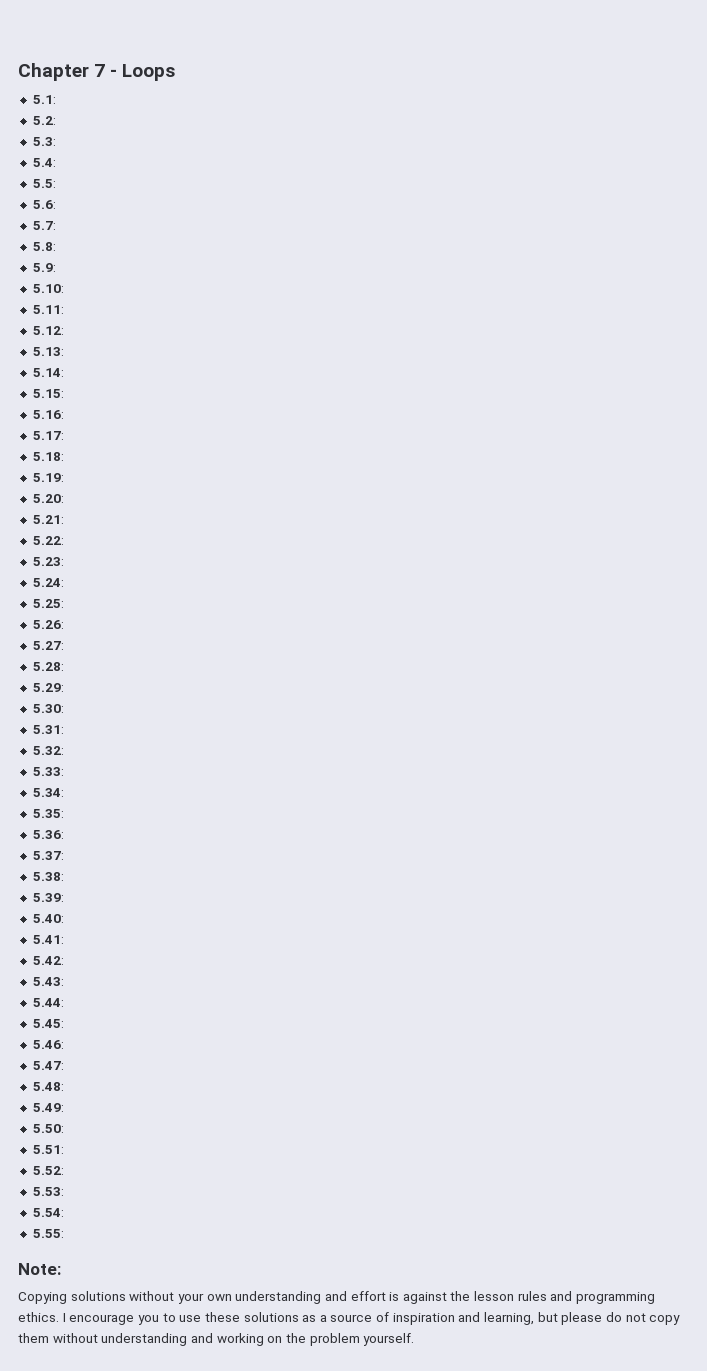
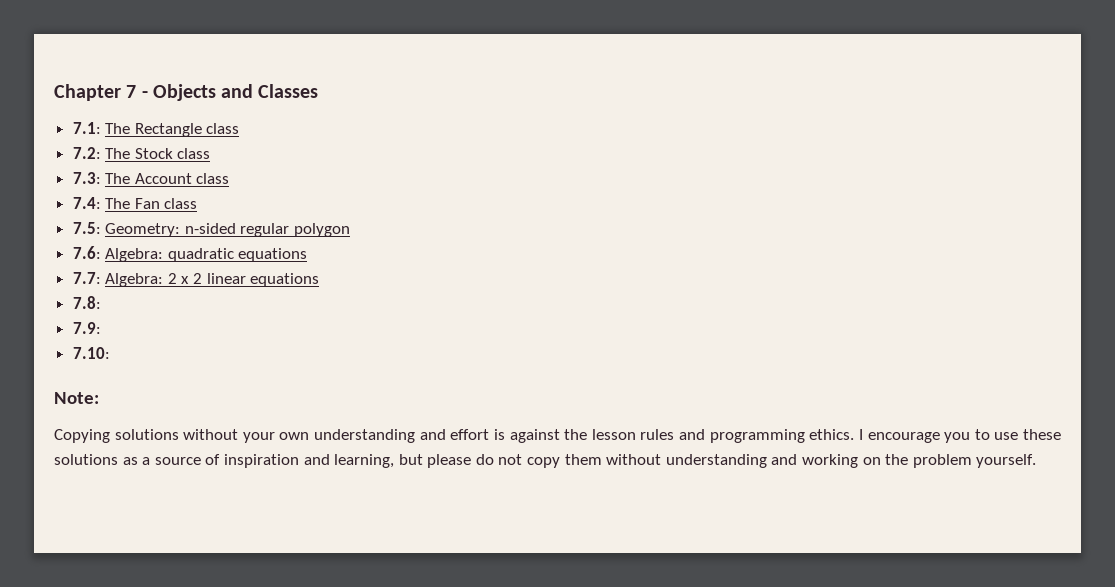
[122,64,176,81] [32,95,56,104] [32,116,56,125] [32,137,56,146] [32,158,56,167] [32,179,56,188] [32,200,56,209] [32,221,56,230] [32,242,56,251] [32,263,56,272] [32,284,64,293] [32,305,64,314] [32,326,64,335] [32,347,64,356] [32,368,64,377] [32,389,64,398] [32,410,64,419] [32,431,64,440] [32,452,64,461] [32,473,64,482] [32,494,64,503] [32,515,64,524] [32,536,64,545] [32,557,64,566] [32,578,64,587] [32,599,64,608] [32,620,64,629] [32,641,64,650] [32,662,64,671] [32,683,64,692] [32,704,64,713] [32,725,64,734] [32,746,64,755] [32,767,64,776] [32,788,64,797] [32,809,64,818] [32,830,64,839] [32,851,64,860] [32,872,64,881] [32,893,64,902] [32,914,64,923] [32,935,64,944] [32,956,64,965] [32,977,64,986] [32,998,64,1007] [32,1019,64,1028] [32,1040,64,1049] [32,1061,64,1070] [32,1082,64,1091] [32,1103,64,1112] [32,1124,64,1133] [32,1145,64,1154] [32,1166,64,1175] [32,1187,64,1196] [32,1208,64,1217] [32,1229,64,1238] Loops // 5.1: // 5.2: // 5.3: // 5.4: // 5.5: // 5.6: // 5.7: // 5.8: // 5.9: // 5.10: // 5.11: // 5.12: // 5.13: // 5.14: // 5.15: // 5.16: // 5.17: // 5.18: // 5.19: // 5.20: // 5.21: // 5.22: // 5.23: // 5.24: // 5.25: // 5.26: // 5.27: // 5.28: // 5.29: // 5.30: // 5.31: // 5.32: // 5.33: // 5.34: // 5.35: // 5.36: // 5.37: // 5.38: // 5.39: // 5.40: // 5.41: // 5.42: // 5.43: // 5.44: // 5.45: // 5.46: // 5.47: // 5.48: // 5.49: // 5.50: // 5.51: // 5.52: // 5.53: // 5.54: // 5.55: -> [152,84,319,101] [72,122,240,137] [72,147,211,159] [72,172,230,184] [72,197,198,209] [72,222,351,237] [72,246,308,262] [72,272,320,287] [72,296,101,309] [72,322,101,334] [72,347,110,359] Objects and Classes // 7.1: The Rectangle class // 7.2: The Stock class // 7.3: The Account class // 7.4: The Fan class // 7.5: Geometry: n-sided regular polygon // 7.6: Algebra: quadratic equations // 7.7: Algebra: 2 x 2 linear equations // 7.8: // 7.9: // 7.10:

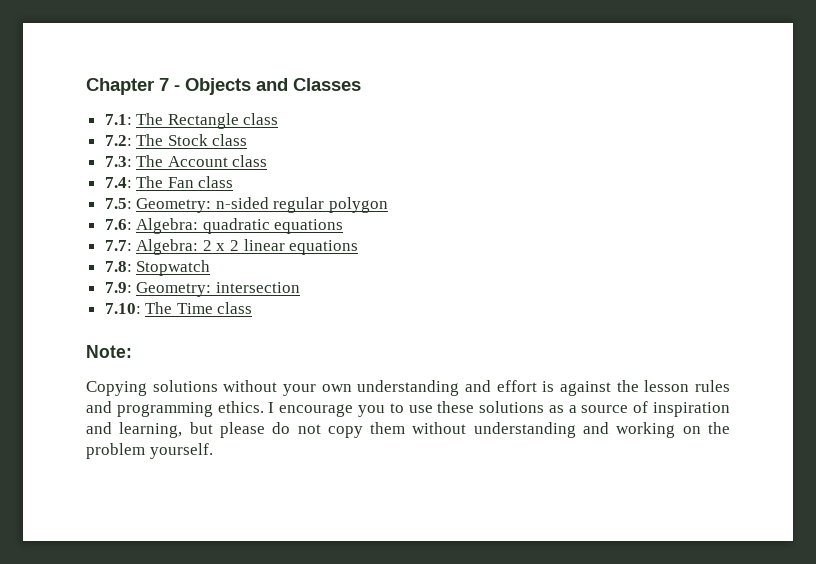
(101, 302) none -> [136,260,211,276] Stopwatch
(101, 328) none -> [136,282,300,297] Geometry: intersection
(110, 353) none -> [145,302,253,314] The Time class

